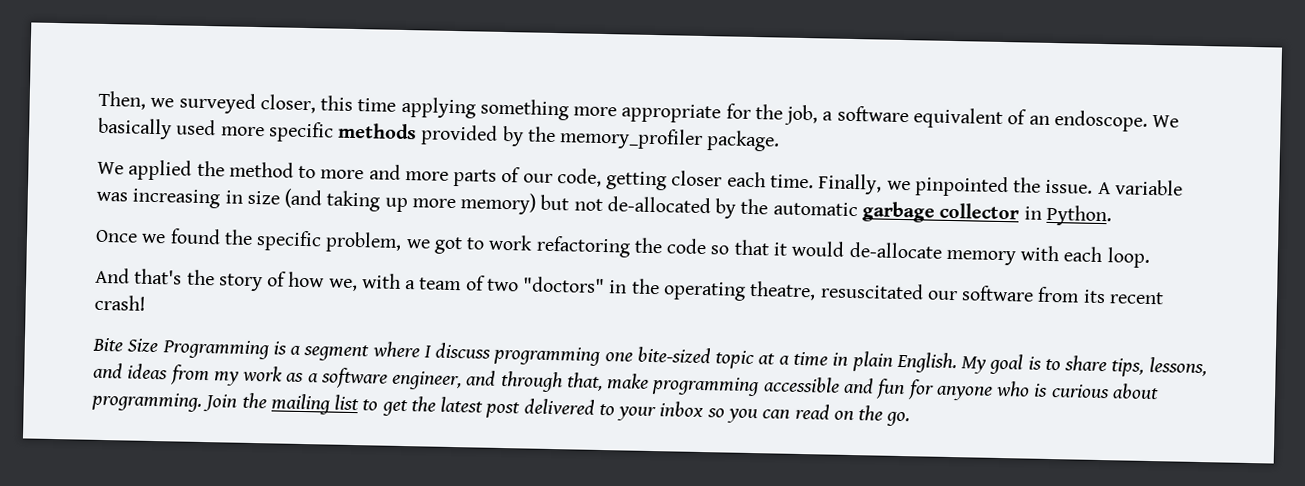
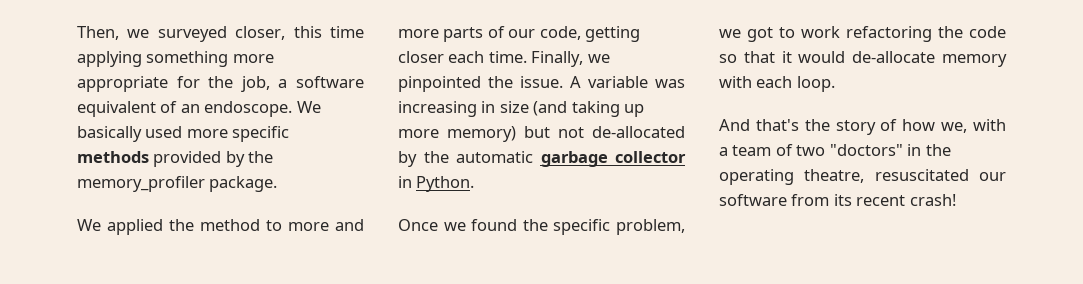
[92,337,1207,377] [93,362,1159,401] [91,391,911,427] // Bite Size Programming is a segment where I discuss programming one bite-sized topic at a time in plain English. My goal is to share tips, lessons, and ideas from my work as a software engineer, and through that, make programming accessible and fun for anyone who is curious about programming. Join the mailing list to get the latest post delivered to your inbox so you can read on the go. -> (956, 200) none

